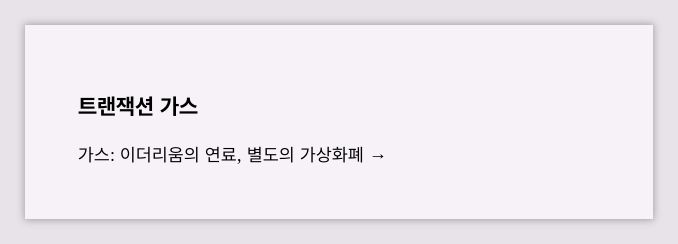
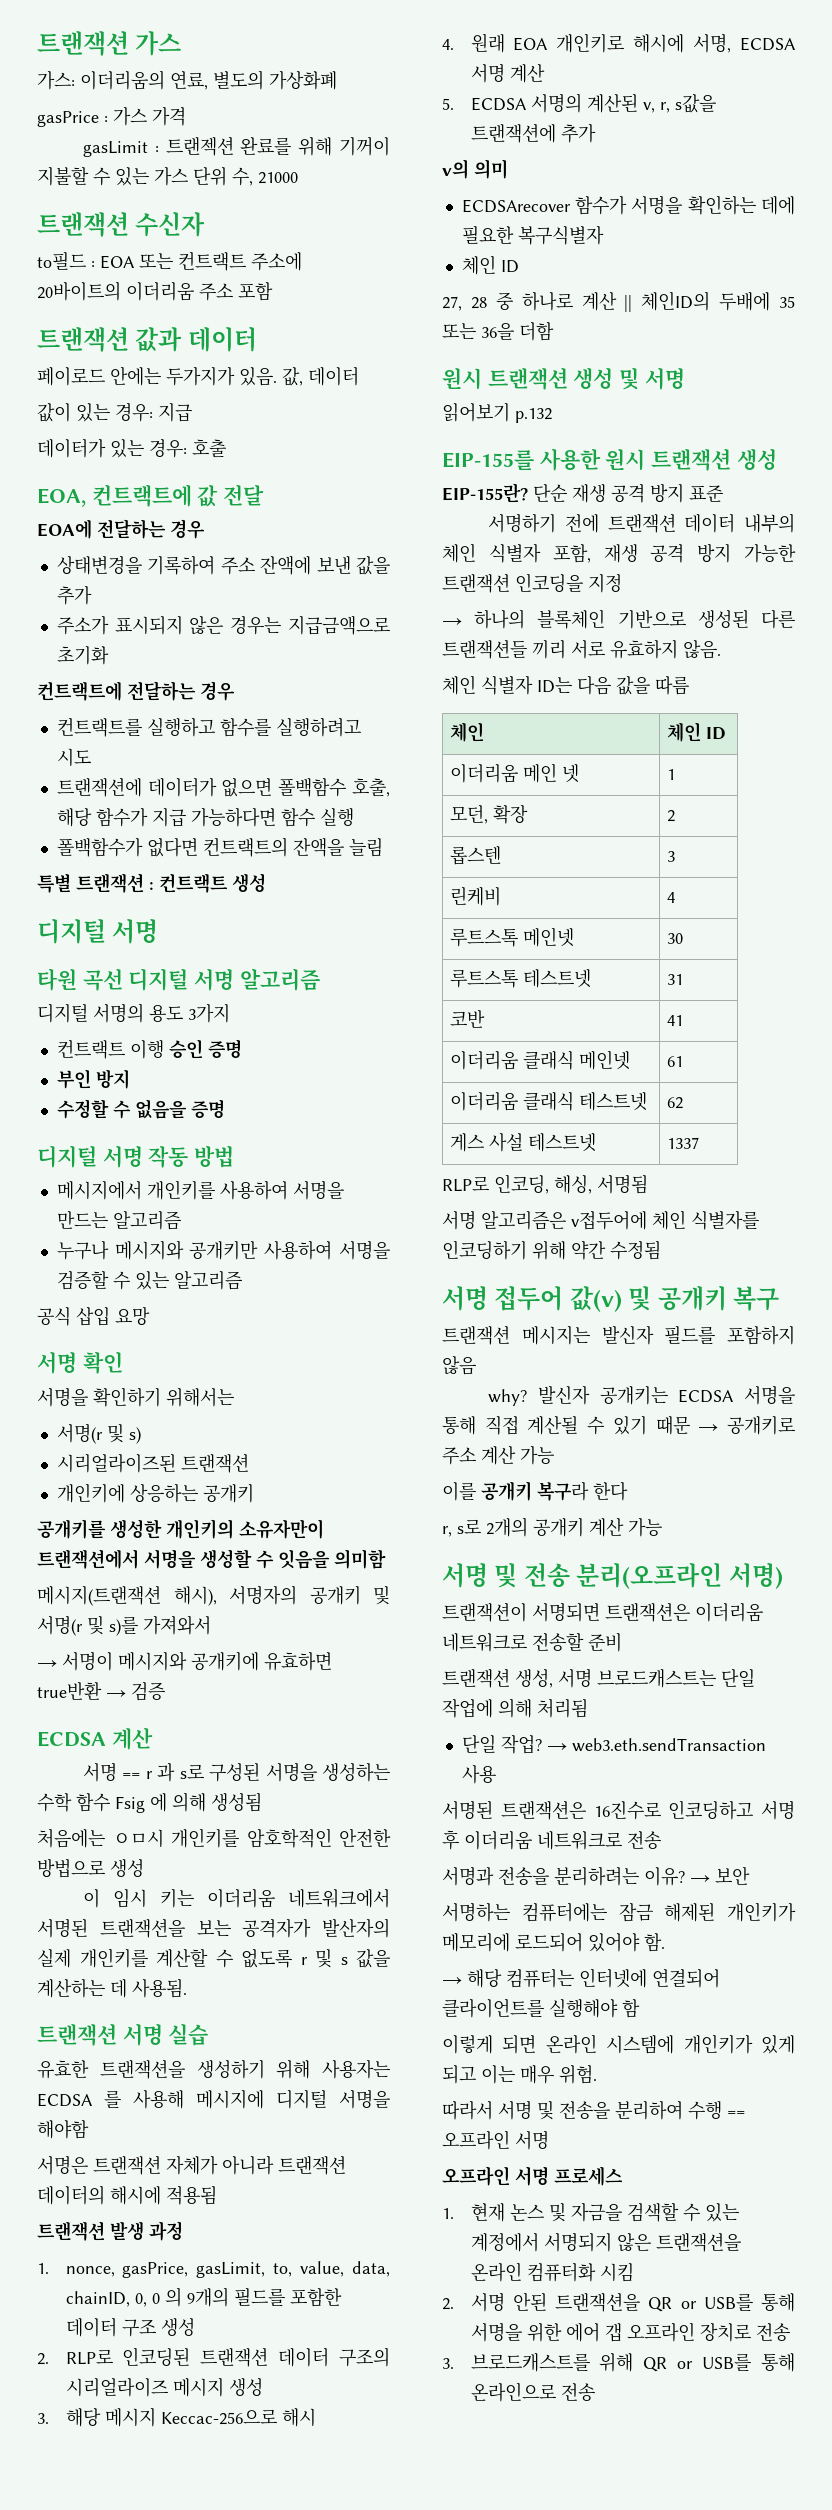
[369,154,387,161] → -> [37,107,186,127] [83,137,390,157] [37,166,298,186] [37,212,206,237] [37,251,302,271] [37,281,273,301] [37,327,257,352] [37,366,359,386] [37,402,192,422] [37,438,226,458] [37,484,265,507] [37,519,205,539] [56,555,390,575] [56,586,92,605] [56,615,390,635] [56,646,109,665] [37,681,235,701] [56,717,361,737] [56,748,91,766] [56,777,390,797] [56,807,354,827] [56,837,383,857] [37,873,266,893] [37,919,159,944] [37,968,320,991] [37,1003,230,1023] [56,1039,242,1059] [56,1069,130,1089] [56,1099,225,1119] [37,1145,235,1168] [56,1180,344,1200] [56,1211,181,1230] [56,1240,390,1260] [56,1271,242,1290] [37,1306,150,1326] [37,1352,123,1374] [37,1387,234,1407] [56,1423,141,1444] [56,1454,249,1473] [56,1483,254,1503] [37,1519,324,1539] [37,1549,386,1569] [37,1585,390,1606] [37,1615,211,1636] [37,1651,332,1671] [37,1682,165,1701] [37,1727,153,1750] [83,1762,390,1782] [37,1792,262,1813] [37,1828,391,1848] [37,1858,144,1878] [83,1889,390,1908] [37,1918,390,1938] [37,1948,390,1968] [37,1979,187,1998] [37,2024,209,2046] [37,2059,390,2079] [37,2089,390,2109] [37,2120,89,2139] [37,2155,346,2175] [37,2185,217,2205] [37,2221,183,2241] [37,2261,390,2278] [65,2287,342,2307] [65,2317,195,2337] [37,2347,390,2367] [65,2377,263,2397] [37,2407,316,2427] [442,33,796,53] [470,63,545,83] [442,93,716,113] [470,124,596,143] [442,159,508,179] [461,195,795,215] [461,225,604,245] [461,255,519,275] [442,291,795,312] [442,322,554,341] [442,367,685,390] [442,403,552,423] [442,448,777,471] [442,483,723,503] [488,513,795,533] [442,543,796,563] [442,573,622,593] [442,609,795,629] [442,639,721,659] [442,675,689,695] [450,722,485,742] [667,722,727,742] [450,763,580,783] [667,769,676,780] [450,805,529,824] [667,810,676,822] [450,846,502,865] [667,851,676,862] [450,886,502,906] [667,892,676,903] [450,927,575,947] [667,933,684,944] [450,969,592,988] [667,974,684,985] [450,1010,486,1028] [667,1015,684,1026] [450,1050,631,1070] [667,1056,684,1067] [450,1092,648,1111] [667,1097,684,1109] [450,1133,597,1152] [667,1137,700,1149] [442,1174,648,1194] [442,1210,759,1230] [442,1240,661,1260] [442,1286,780,1312] [442,1325,795,1345] [442,1356,476,1375] [488,1385,795,1406] [442,1416,795,1435] [442,1446,554,1465] [442,1481,628,1501] [442,1517,662,1537] [442,1563,783,1589] [442,1602,763,1622] [442,1633,622,1652] [442,1668,755,1688] [442,1698,588,1718] [461,1735,766,1754] [461,1765,496,1784] [442,1800,795,1820] [442,1830,661,1850] [442,1866,750,1886] [442,1902,796,1922] [442,1933,665,1952] [442,1968,720,1988] [442,1998,640,2018] [442,2034,795,2054] [442,2065,597,2084] [442,2100,745,2120] [442,2130,549,2150] [442,2166,623,2186] [442,2202,739,2222] [470,2232,741,2252] [470,2262,634,2282] [442,2292,795,2312] [470,2322,790,2342] [442,2352,795,2372] [470,2382,595,2402] // gasPrice : 가스 가격 // gasLimit : 트랜젝션 완료를 위해 기꺼이 지불할 수 있는 가스 단위 수, 21000 // 트랜잭션 수신자 // to필드 : EOA 또는 컨트랙트 주소에 20바이트의 이더리움 주소 포함 // 트랜잭션 값과 데이터 // 페이로드 안에는 두가지가 있음. 값, 데이터 // 값이 있는 경우: 지급 // 데이터가 있는 경우: 호출 // EOA, 컨트랙트에 값 전달 // EOA에 전달하는 경우 // 상태변경을 기록하여 주소 잔액에 보낸 값을 추가 // 주소가 표시되지 않은 경우는 지급금액으로 초기화 // 컨트랙트에 전달하는 경우 // 컨트랙트를 실행하고 함수를 실행하려고 시도 // 트랜잭션에 데이터가 없으면 폴백함수 호출, 해당 함수가 지급 가능하다면 함수 실행 // 폴백함수가 없다면 컨트랙트의 잔액을 늘림 // 특별 트랜잭션 : 컨트랙트 생성 // 디지털 서명 // 타원 곡선 디지털 서명 알고리즘 // 디지털 서명의 용도 3가지 // 컨트랙트 이행 승인 증명 // 부인 방지 // 수정할 수 없음을 증명 // 디지털 서명 작동 방법 // 메시지에서 개인키를 사용하여 서명을 만드는 알고리즘 // 누구나 메시지와 공개키만 사용하여 서명을 검증할 수 있는 알고리즘 // 공식 삽입 요망 // 서명 확인 // 서명을 확인하기 위해서는 // 서명(r 및 s) // 시리얼라이즈된 트랜잭션 // 개인키에 상응하는 공개키 // 공개키를 생성한 개인키의 소유자만이 트랜잭션에서 서명을 생성할 수 잇음을 의미함 // 메시지(트랜잭션 해시), 서명자의 공개키 및 서명(r 및 s)를 가져와서 // → 서명이 메시지와 공개키에 유효하면 true반환 → 검증 // ECDSA 계산 // 서명 == r 과 s로 구성된 서명을 생성하는 수학 함수 Fsig 에 의해 생성됨 // 처음에는 ㅇㅁ시 개인키를 암호학적인 안전한 방법으로 생성 // 이 임시 키는 이더리움 네트워크에서 서명된 트랜잭션을 보는 공격자가 발산자의 실제 개인키를 계산할 수 없도록 r 및 s 값을 계산하는 데 사용됨. // 트랜잭션 서명 실습 // 유효한 트랜잭션을 생성하기 위해 사용자는 ECDSA 를 사용해 메시지에 디지털 서명을 해야함 // 서명은 트랜잭션 자체가 아니라 트랜잭션 데이터의 해시에 적용됨 // 트랜잭션 발생 과정 // 1. nonce, gasPrice, gasLimit, to, value, data, chainID, 0, 0 의 9개의 필드를 포함한 데이터 구조 생성 // 2. RLP로 인코딩된 트랜잭션 데이터 구조의 시리얼라이즈 메시지 생성 // 3. 해당 메시지 Keccac-256으로 해시 // 4. 원래 EOA 개인키로 해시에 서명, ECDSA 서명 계산 // 5. ECDSA 서명의 계산된 v, r, s값을 트랜잭션에 추가 // v의 의미 // ECDSArecover 함수가 서명을 확인하는 데에 필요한 복구식별자 // 체인 ID // 27, 28 중 하나로 계산 || 체인ID의 두배에 35 또는 36을 더함 // 원시 트랜잭션 생성 및 서명 // 읽어보기 p.132 // EIP-155를 사용한 원시 트랜잭션 생성 // EIP-155란? 단순 재생 공격 방지 표준 // 서명하기 전에 트랜잭션 데이터 내부의 체인 식별자 포함, 재생 공격 방지 가능한 트랜잭션 인코딩을 지정 // → 하나의 블록체인 기반으로 생성된 다른 트랜잭션들 끼리 서로 유효하지 않음. // 체인 식별자 ID는 다음 값을 따름 // 체인 | 체인 ID // 이더리움 메인 넷 | 1 // 모던, 확장 | 2 // 롭스텐 | 3 // 린케비 | 4 // 루트스톡 메인넷 | 30 // 루트스톡 테스트넷 | 31 // 코반 | 41 // 이더리움 클래식 메인넷 | 61 // 이더리움 클래식 테스트넷 | 62 // 게스 사설 테스트넷 | 1337 // RLP로 인코딩, 해싱, 서명됨 // 서명 알고리즘은 v접두어에 체인 식별자를 인코딩하기 위해 약간 수정됨 // 서명 접두어 값(v) 및 공개키 복구 // 트랜잭션 메시지는 발신자 필드를 포함하지 않음 // why? 발신자 공개키는 ECDSA 서명을 통해 직접 계산될 수 있기 때문 → 공개키로 주소 계산 가능 // 이를 공개키 복구라 한다 // r, s로 2개의 공개키 계산 가능 // 서명 및 전송 분리(오프라인 서명) // 트랜잭션이 서명되면 트랜잭션은 이더리움 네트워크로 전송할 준비 // 트랜잭션 생성, 서명 브로드캐스트는 단일 작업에 의해 처리됨 // 단일 작업? → web3.eth.sendTransaction 사용 // 서명된 트랜잭션은 16진수로 인코딩하고 서명 후 이더리움 네트워크로 전송 // 서명과 전송을 분리하려는 이유? → 보안 // 서명하는 컴퓨터에는 잠금 해제된 개인키가 메모리에 로드되어 있어야 함. // → 해당 컴퓨터는 인터넷에 연결되어 클라이언트를 실행해야 함 // 이렇게 되면 온라인 시스템에 개인키가 있게 되고 이는 매우 위험. // 따라서 서명 및 전송을 분리하여 수행 == 오프라인 서명 // 오프라인 서명 프로세스 // 1. 현재 논스 및 자금을 검색할 수 있는 계정에서 서명되지 않은 트랜잭션을 온라인 컴퓨터화 시킴 // 2. 서명 안된 트랜잭션을 QR or USB를 통해 서명을 위한 에어 갭 오프라인 장치로 전송 // 3. 브로드캐스트를 위해 QR or USB를 통해 온라인으로 전송

